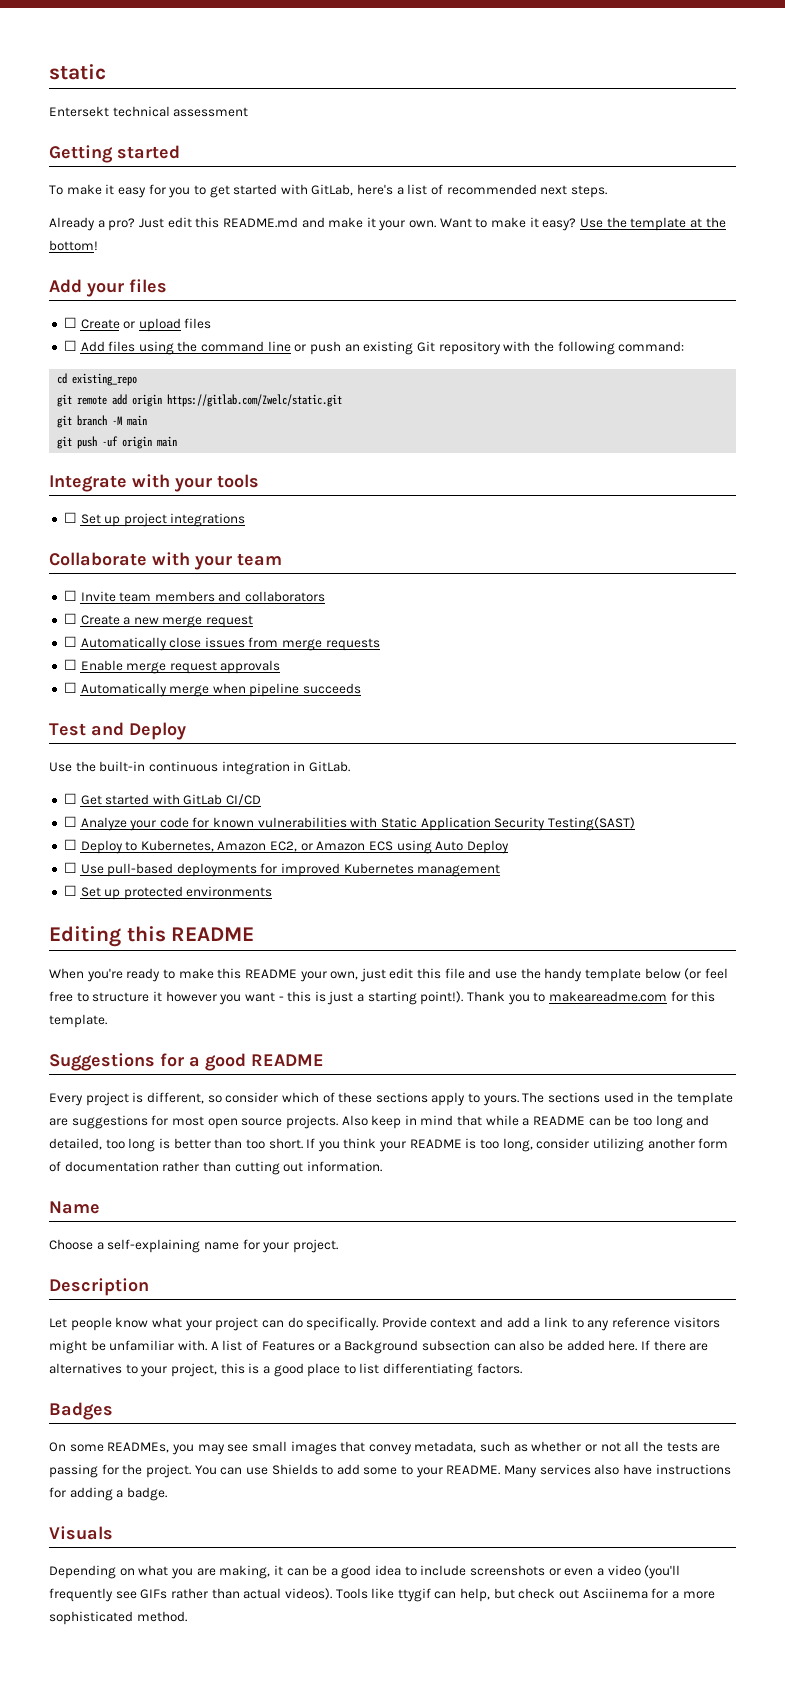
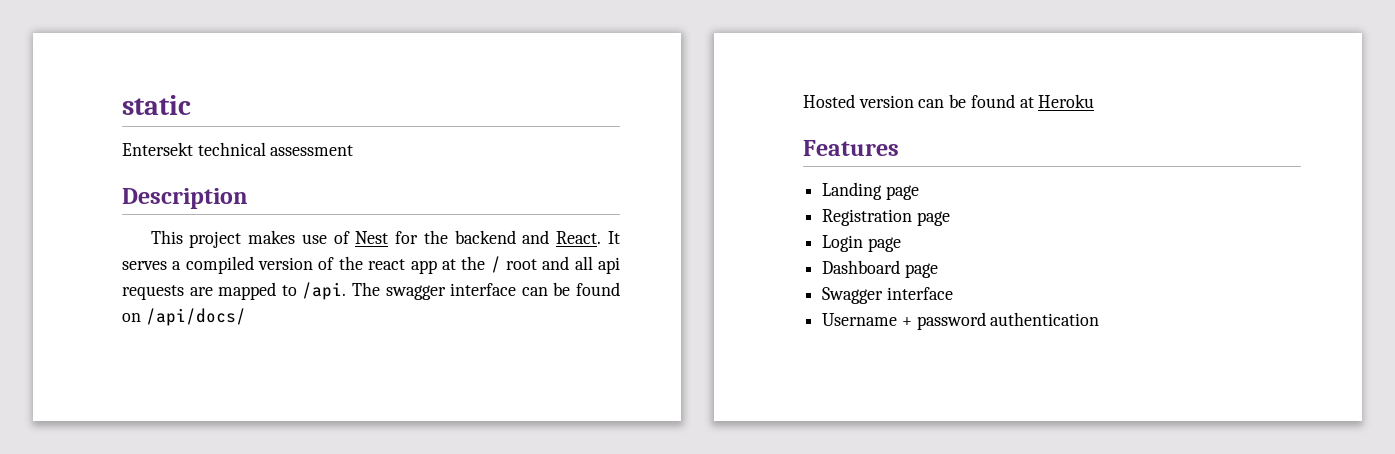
[49,145,180,163] [49,184,607,198] [49,217,726,231] [49,240,98,251] [49,279,167,297] [63,317,212,332] [63,340,685,355] [57,373,138,386] [57,394,343,407] [57,415,148,428] [57,436,178,449] [49,474,259,492] [63,512,246,527] [49,552,282,570] [63,590,326,602] [63,613,254,628] [63,636,380,651] [63,659,281,674] [63,682,362,697] [49,722,186,740] [49,761,350,775] [63,793,262,805] [63,816,635,831] [63,839,509,854] [63,862,501,877] [63,885,273,900] [49,926,255,947] [49,968,728,982] [49,991,716,1005] [49,1014,107,1028] [49,1053,324,1071] [49,1092,733,1106] [49,1115,710,1129] [49,1138,729,1152] [49,1161,382,1175] [49,1201,100,1214] [49,1239,338,1253] [49,1278,149,1296] [49,1317,720,1331] [49,1340,709,1354] [49,1363,522,1377] [49,1402,113,1420] [49,1441,721,1455] [49,1464,731,1478] [49,1487,167,1501] [49,1526,113,1540] [49,1565,681,1579] [49,1588,715,1602] [49,1611,187,1625] Getting started // To make it easy for you to get started with GitLab, here's a list of recommended next steps. // Already a pro? Just edit this README.md and make it your own. Want to make it easy? Use the template at the bottom! // Add your files // ☐ Create or upload files // ☐ Add files using the command line or push an existing Git repository with the following command: // cd existing_repo // git remote add origin https://gitlab.com/Zwelc/static.git // git branch -M main // git push -uf origin main // Integrate with your tools // ☐ Set up project integrations // Collaborate with your team // ☐ Invite team members and collaborators // ☐ Create a new merge request // ☐ Automatically close issues from merge requests // ☐ Enable merge request approvals // ☐ Automatically merge when pipeline succeeds // Test and Deploy // Use the built-in continuous integration in GitLab. // ☐ Get started with GitLab CI/CD // ☐ Analyze your code for known vulnerabilities with Static Application Security Testing(SAST) // ☐ Deploy to Kubernetes, Amazon EC2, or Amazon ECS using Auto Deploy // ☐ Use pull-based deployments for improved Kubernetes management // ☐ Set up protected environments // Editing this README // When you're ready to make this README your own, just edit this file and use the handy template below (or feel free to structure it however you want - this is just a starting point!). Thank you to makeareadme.com for this template. // Suggestions for a good README // Every project is different, so consider which of these sections apply to yours. The sections used in the template are suggestions for most open source projects. Also keep in mind that while a README can be too long and detailed, too long is better than too short. If you think your README is too long, consider utilizing another form of documentation rather than cutting out information. // Name // Choose a self-explaining name for your project. // Description // Let people know what your project can do specifically. Provide context and add a link to any reference visitors might be unfamiliar with. A list of Features or a Background subsection can also be added here. If there are alternatives to your project, this is a good place to list differentiating factors. // Badges // On some READMEs, you may see small images that convey metadata, such as whether or not all the tests are passing for the project. You can use Shields to add some to your README. Many services also have instructions for adding a badge. // Visuals // Depending on what you are making, it can be a good idea to include screenshots or even a video (you'll frequently see GIFs rather than actual videos). Tools like ttygif can help, but check out Asciinema for a more sophisticated method. -> [122,188,248,209] [150,230,621,248] [122,256,620,274] [122,282,621,300] [122,308,246,326] [803,94,1095,108] [803,140,899,156] [822,182,919,200] [822,209,950,226] [822,235,901,252] [822,260,938,278] [822,287,953,304] [822,312,1100,330] Description // This project makes use of Nest for the backend and React. It serves a compiled version of the react app at the / root and all api requests are mapped to /api. The swagger interface can be found on /api/docs/ // Hosted version can be found at Heroku // Features // Landing page // Registration page // Login page // Dashboard page // Swagger interface // Username + password authentication

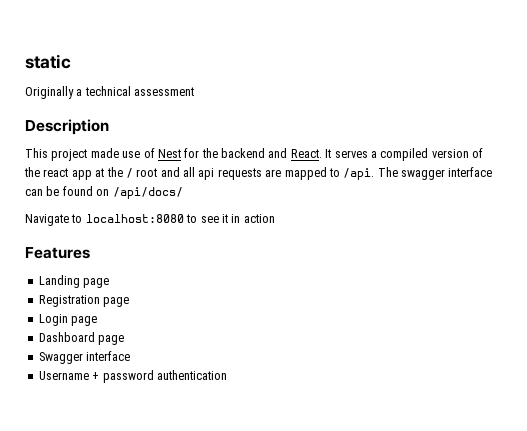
[122,142,193,156] Entersekt -> [25,86,83,99] Originally a
[248,230,296,244] makes -> [90,148,119,158] made
[803,94,1095,108] Hosted version can be found at Heroku -> [25,214,275,226] Navigate to localhost:8080 to see it in action

